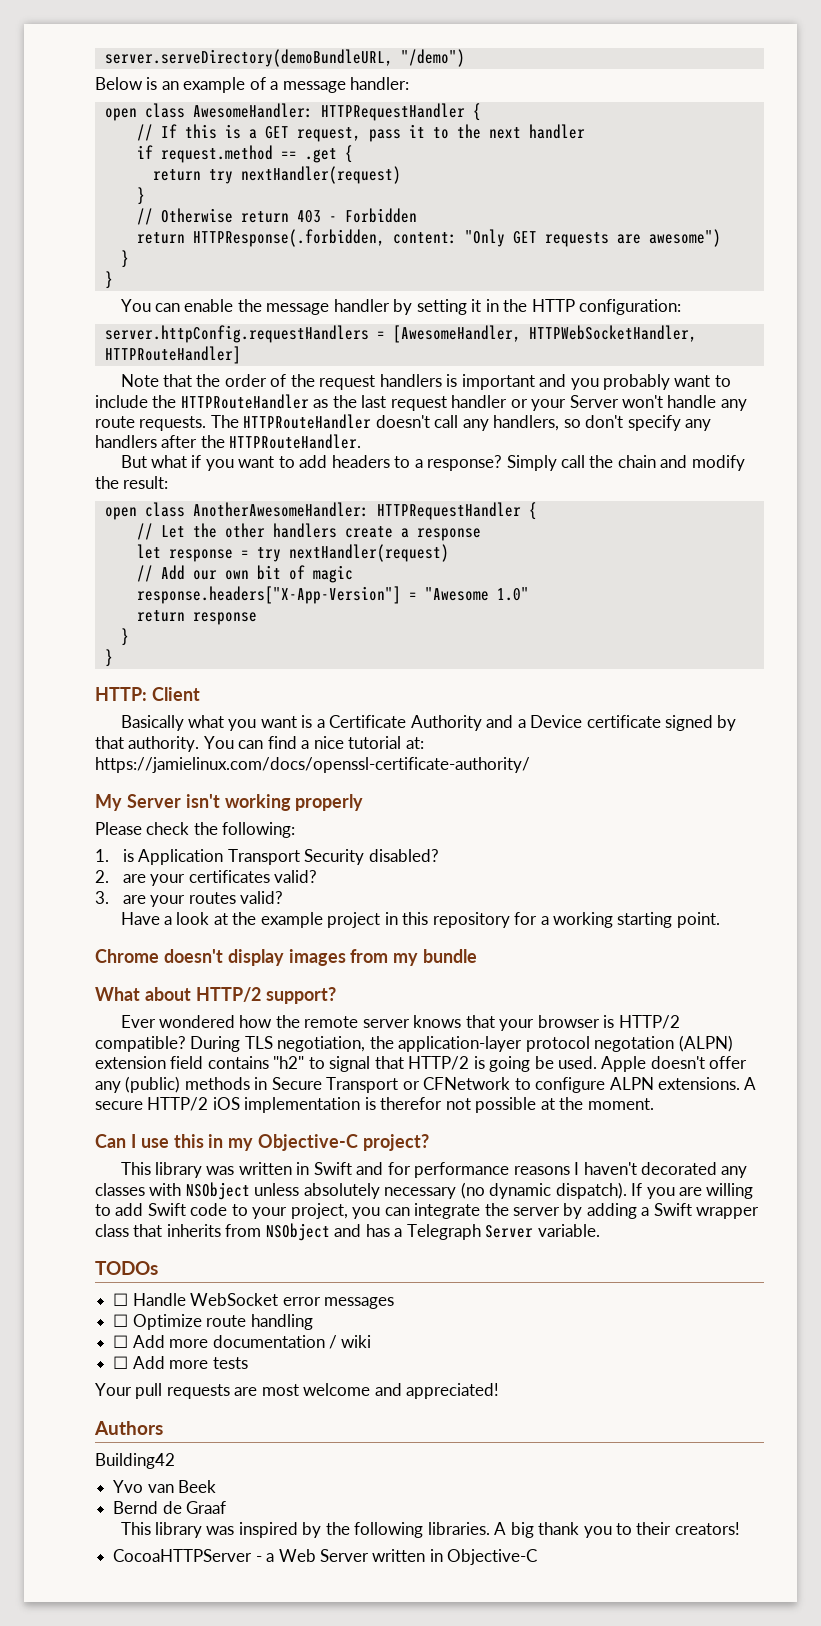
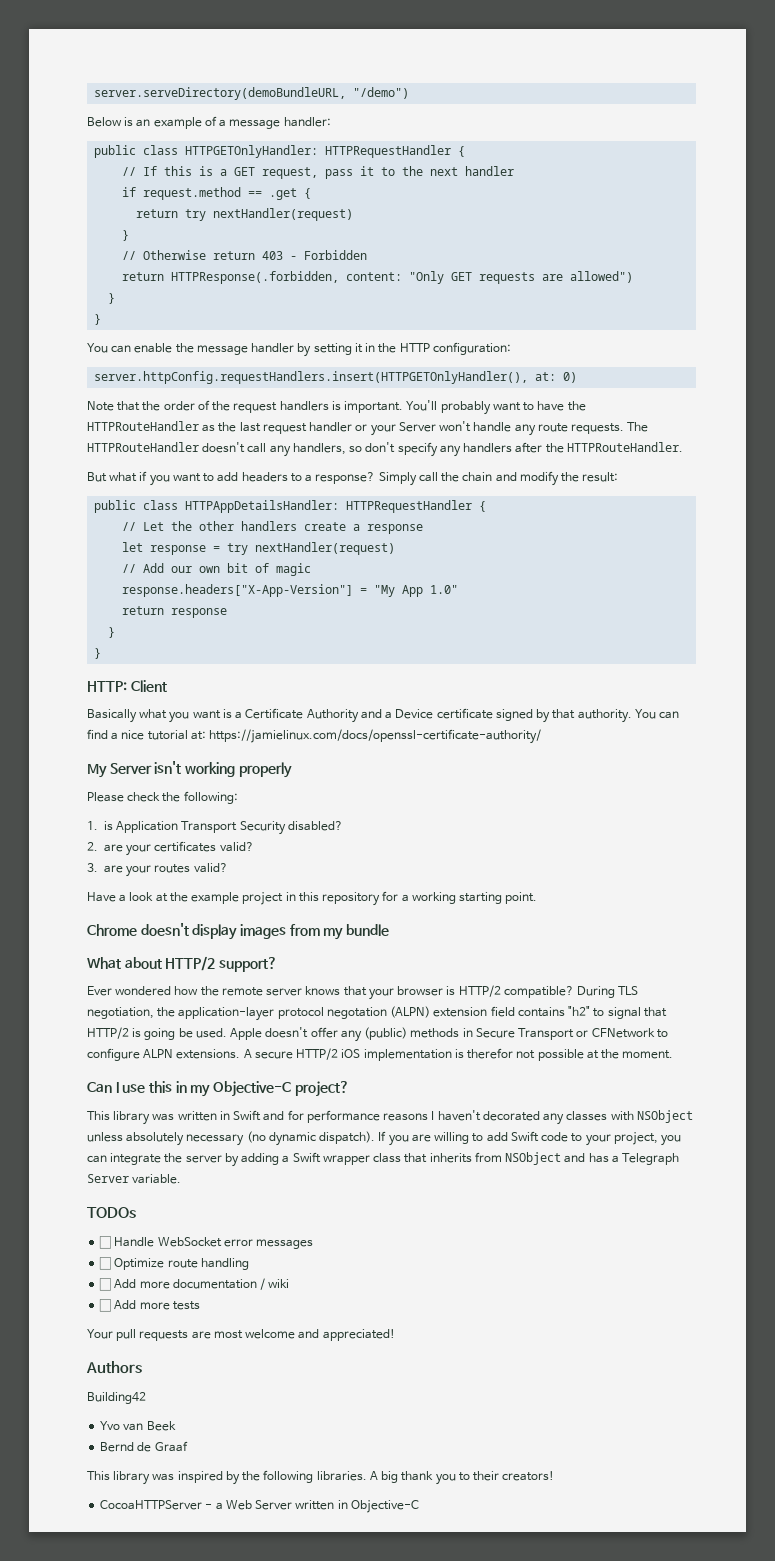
[104,103,313,121] open class AwesomeHandler: -> [94,145,319,158] public class HTTPGETOnlyHandler:
[648,229,721,247] awesome") -> [570,271,634,283] allowed")
[104,325,697,343] [104,346,241,364] server.httpConfig.requestHandlers = [AwesomeHandler, HTTPWebSocketHandler, HTTPRouteHandler] -> [94,371,578,384] server.httpConfig.requestHandlers.insert(HTTPGETOnlyHandler(), at: 0)
[461,374,599,390] important and you -> [344,400,438,413] important. You'll
[95,395,148,408] include -> [537,401,565,411] have
[104,502,369,520] open class AnotherAwesomeHandler: -> [94,500,340,513] public class HTTPAppDetailsHandler:
[424,587,489,601] "Awesome -> [374,585,424,597] "My App

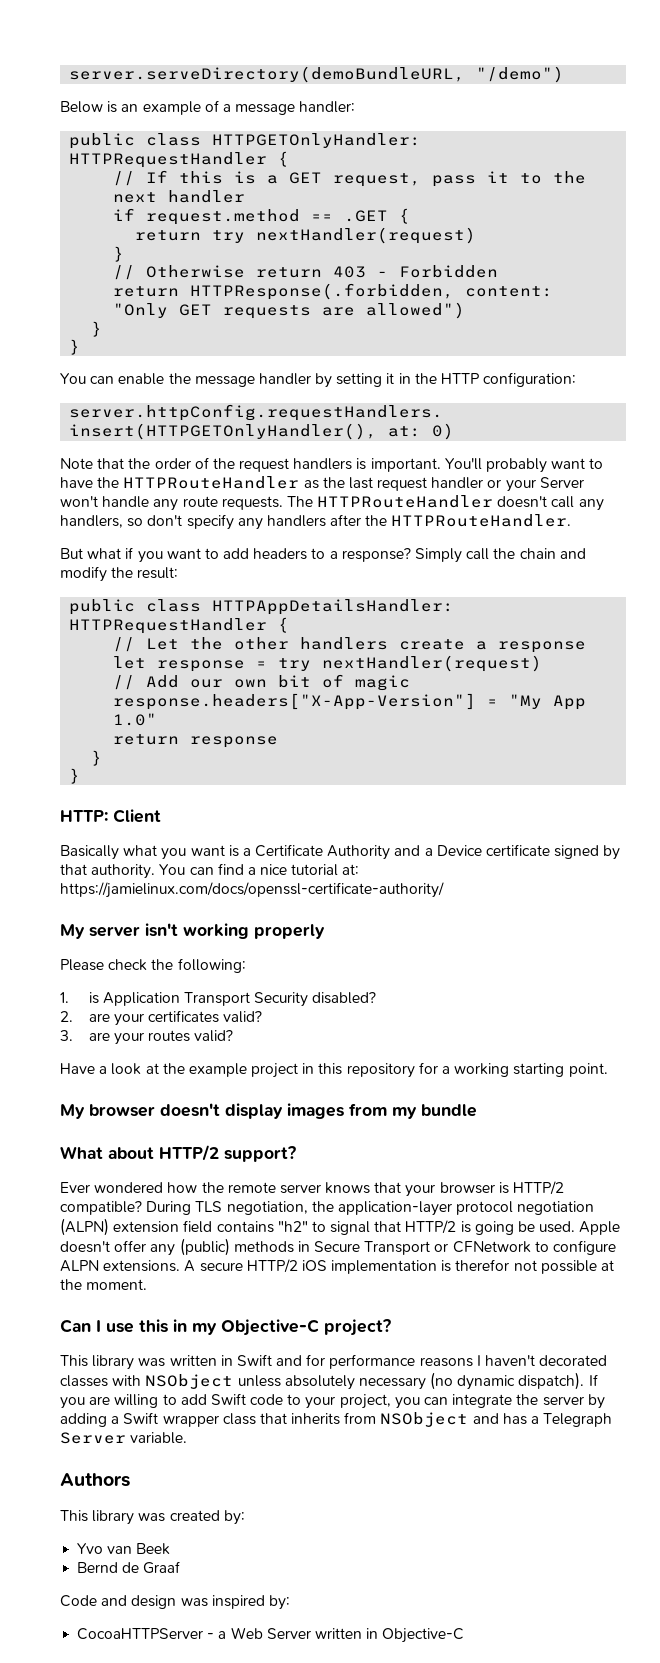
[269,188,298,200] .get -> [344,210,389,222] .GET
[109,763,152,774] Server -> [89,926,140,937] server
[87,924,137,936] Chrome -> [60,1104,155,1119] My browser
[326,1007,387,1019] negotation -> [517,1201,595,1215] negotiation
[543,1113,565,1125] any -> (608, 1360) none
[87,1207,136,1218] [99,1236,314,1249] [99,1257,249,1270] [99,1278,290,1291] [99,1299,200,1312] [87,1329,395,1341] [86,1361,142,1374] [87,1392,146,1404] TODOs // ☐ Handle WebSocket error messages // ☐ Optimize route handling // ☐ Add more documentation / wiki // ☐ Add more tests // Your pull requests are most welcome and appreciated! // Authors // Building42 -> [60,1473,130,1487] [60,1510,245,1525] Authors // This library was created by:
[87,1470,555,1485] This library was inspired by the following libraries. A big thank you to their creators! -> [60,1595,290,1610] Code and design was inspired by:

